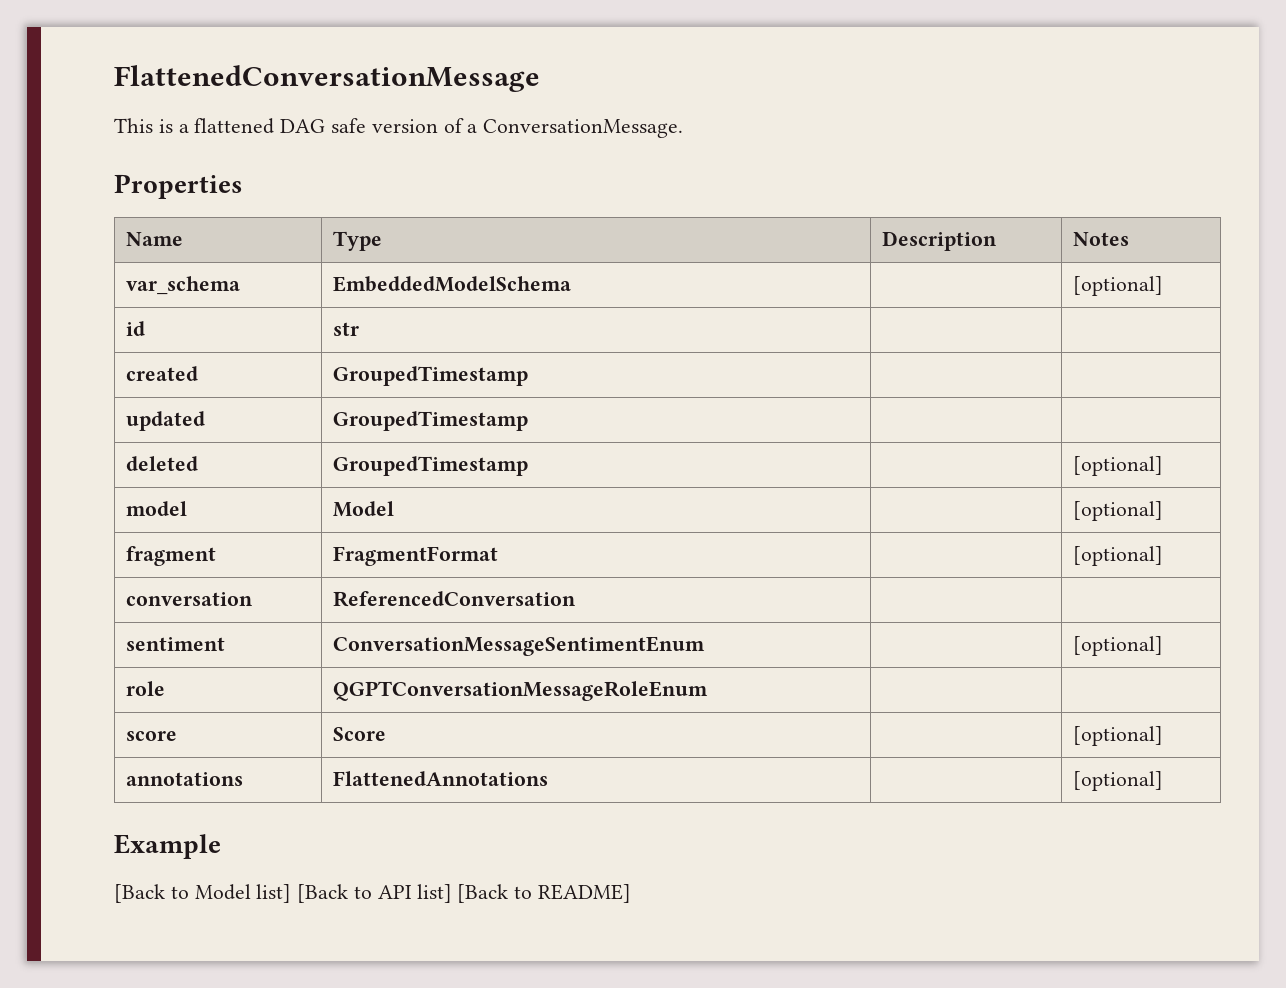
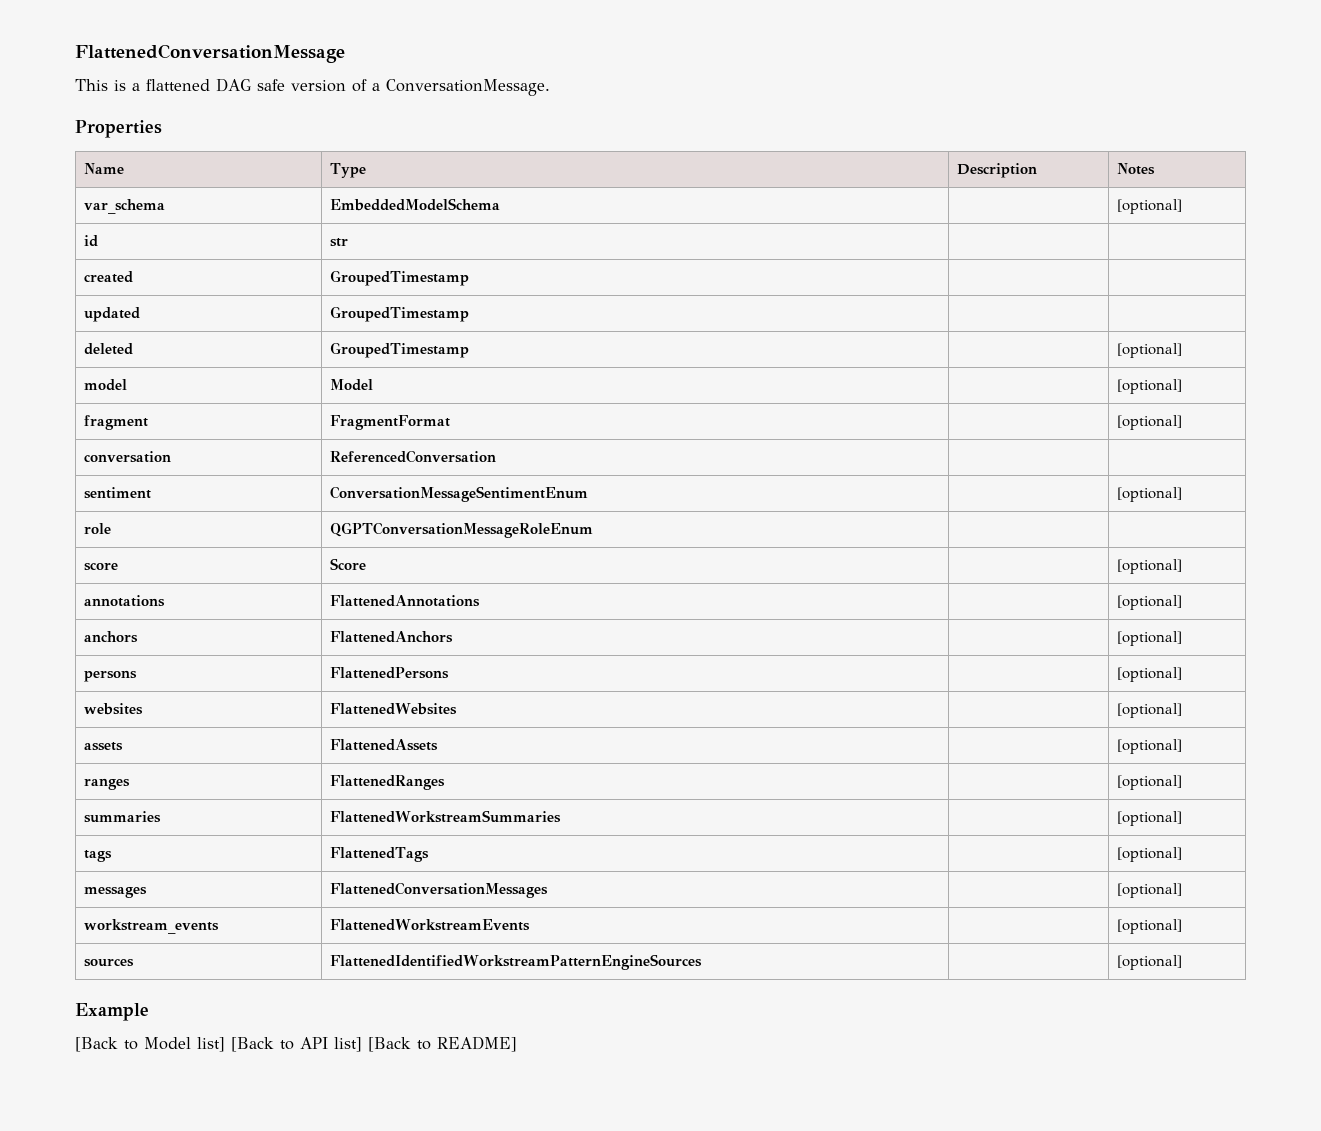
(1164, 781) none -> [84,631,139,643] [330,631,454,643] [1117,631,1183,646] [84,670,138,682] [330,667,450,679] [1117,667,1183,682] [84,703,144,715] [330,703,458,715] [1117,703,1183,718] [84,742,124,751] [330,739,439,751] [1117,739,1183,754] [84,778,131,790] [330,775,446,790] [1117,775,1183,790] [84,811,162,823] [330,810,562,823] [1117,811,1183,826] [84,850,113,862] [330,847,430,862] [1117,847,1183,862] [84,887,148,898] [330,882,549,898] [1117,883,1183,898] [84,919,220,934] [330,919,531,931] [1117,919,1183,934] [84,958,135,967] [330,954,703,970] [1117,955,1183,970] // anchors | FlattenedAnchors | | [optional] // persons | FlattenedPersons | | [optional] // websites | FlattenedWebsites | | [optional] // assets | FlattenedAssets | | [optional] // ranges | FlattenedRanges | | [optional] // summaries | FlattenedWorkstreamSummaries | | [optional] // tags | FlattenedTags | | [optional] // messages | FlattenedConversationMessages | | [optional] // workstream_events | FlattenedWorkstreamEvents | | [optional] // sources | FlattenedIdentifiedWorkstreamPatternEngineSources | | [optional]

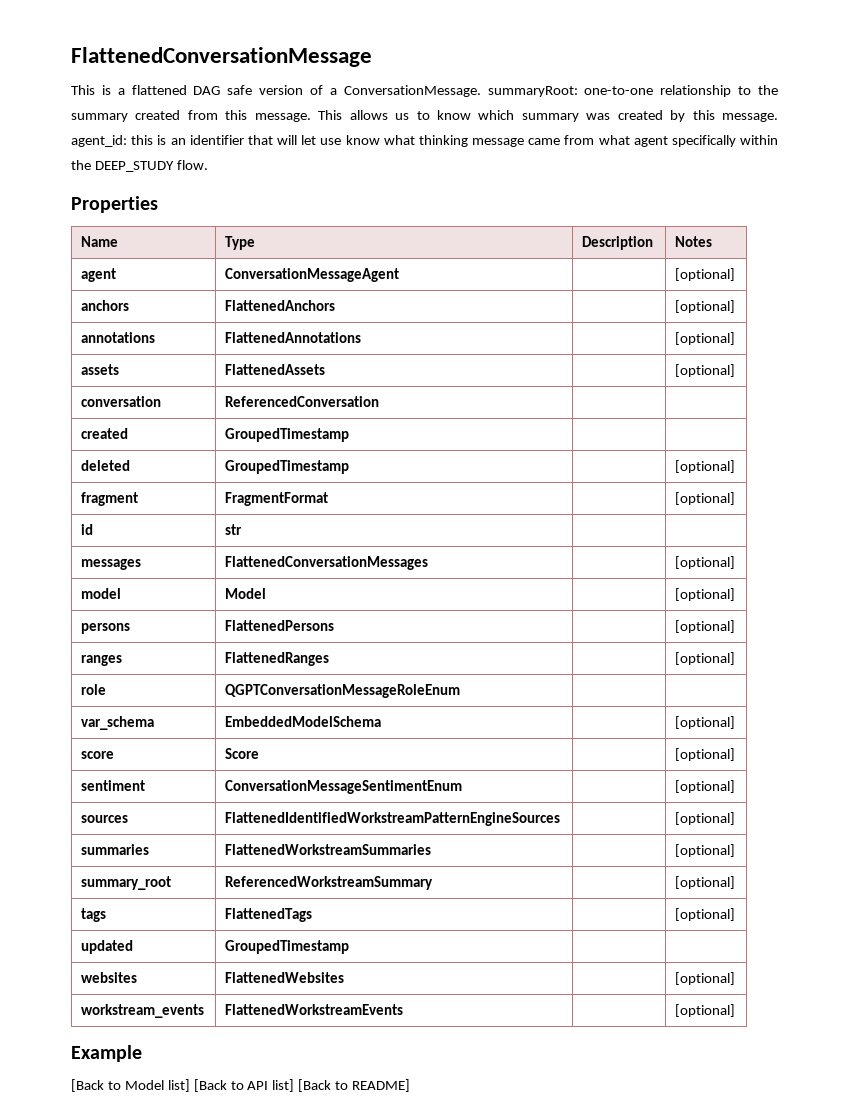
(550, 87) none -> [487,85,779,97] [71,110,778,122] [71,135,778,147] [71,160,208,172] summaryRoot: one-to-one relationship to the summary created from this message. This allows us to know which summary was created by this message. agent_id: this is an identifier that will let use know what thinking message came from what agent specifically within the DEEP_STUDY flow.
[84,199,166,214] [330,198,501,211] [1117,199,1183,214] [84,235,99,247] [330,238,349,247] var_schema | EmbeddedModelSchema | | [optional] // id | str -> [81,268,117,282] [225,268,400,282] [675,268,736,281] [81,300,130,311] [225,300,336,311] [675,300,736,313] [81,332,156,343] [225,332,362,343] [675,332,736,345] [81,364,120,375] [225,364,326,375] [675,364,736,377] [81,396,162,407] [225,396,380,407] agent | ConversationMessageAgent | | [optional] // anchors | FlattenedAnchors | | [optional] // annotations | FlattenedAnnotations | | [optional] // assets | FlattenedAssets | | [optional] // conversation | ReferencedConversation
[84,307,141,322] [330,306,470,322] // updated | GroupedTimestamp | | -> (350, 435) none
[84,379,128,391] [330,379,374,391] [1117,379,1183,394] // model | Model | | [optional] -> (736, 466) none
[84,451,172,463] [330,450,497,463] [84,487,152,499] [330,486,589,502] [1117,487,1183,502] [84,523,112,534] [330,522,594,538] [84,562,119,571] [330,558,367,570] [1117,559,1183,574] [84,595,166,607] [330,595,481,607] [1117,595,1183,610] [84,631,139,643] [330,631,454,643] conversation | ReferencedConversation | | // sentiment | ConversationMessageSentimentEnum | | [optional] // role | QGPTConversationMessageRoleEnum | | // score | Score | | [optional] // annotations | FlattenedAnnotations | | [optional] // anchors | FlattenedAnchors -> [81,524,94,535] [225,524,243,535] [81,559,142,570] [225,556,429,570] [675,556,736,569] [81,588,122,599] [225,588,267,599] id | str | | // messages | FlattenedConversationMessages | | [optional] // model | Model
[84,703,144,715] [330,703,458,715] [1117,703,1183,718] [84,742,124,751] [330,739,439,751] [1117,739,1183,754] [84,778,131,790] [330,775,446,790] websites | FlattenedWebsites | | [optional] // assets | FlattenedAssets | | [optional] // ranges | FlattenedRanges -> [81,655,123,666] [225,652,330,666] [675,652,736,665] [81,684,107,695] [225,684,461,698] [81,716,155,730] [225,716,382,727] [675,716,736,729] [81,751,115,759] [225,748,260,759] [675,748,736,761] [81,780,146,791] [225,780,463,794] [675,780,736,793] [81,815,129,823] [225,812,561,826] ranges | FlattenedRanges | | [optional] // role | QGPTConversationMessageRoleEnum | | // var_schema | EmbeddedModelSchema | | [optional] // score | Score | | [optional] // sentiment | ConversationMessageSentimentEnum | | [optional] // sources | FlattenedIdentifiedWorkstreamPatternEngineSources
(1183, 818) none -> [81,876,172,890] [225,876,434,890] [675,876,736,889] // summary_root | ReferencedWorkstreamSummary | | [optional]
[84,887,148,898] [330,882,549,898] messages | FlattenedConversationMessages -> [81,940,134,954] [225,940,350,954] [81,972,138,983] [225,972,345,983] updated | GroupedTimestamp | | // websites | FlattenedWebsites
[84,958,135,967] [330,954,703,970] [1117,955,1183,970] // sources | FlattenedIdentifiedWorkstreamPatternEngineSources | | [optional] -> (736, 1010) none

